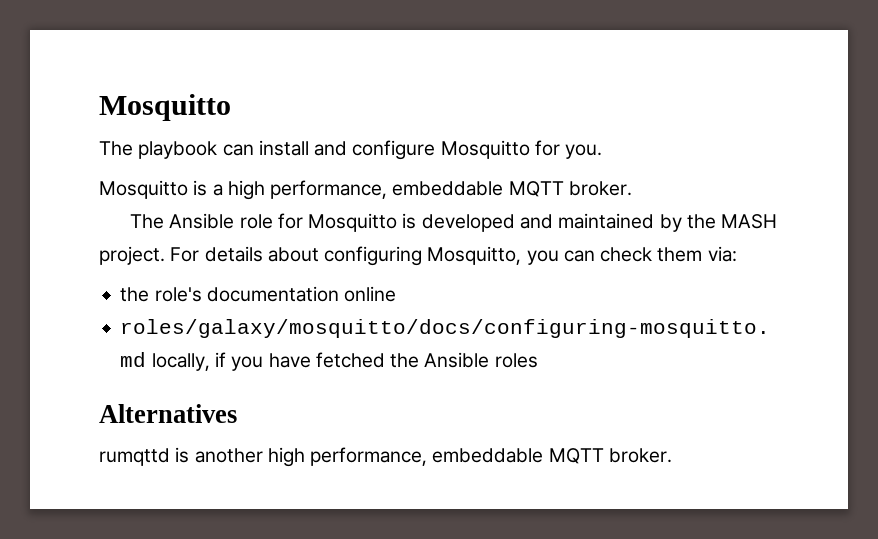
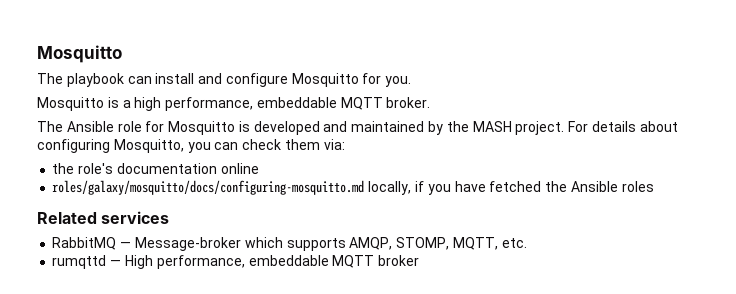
[99,404,237,423] [99,447,672,467] Alternatives // rumqttd is another high performance, embeddable MQTT broker. -> [37,211,170,224] [52,237,527,251] [52,255,420,269] Related services // RabbitMQ — Message-broker which supports AMQP, STOMP, MQTT, etc. // rumqttd — High performance, embeddable MQTT broker

